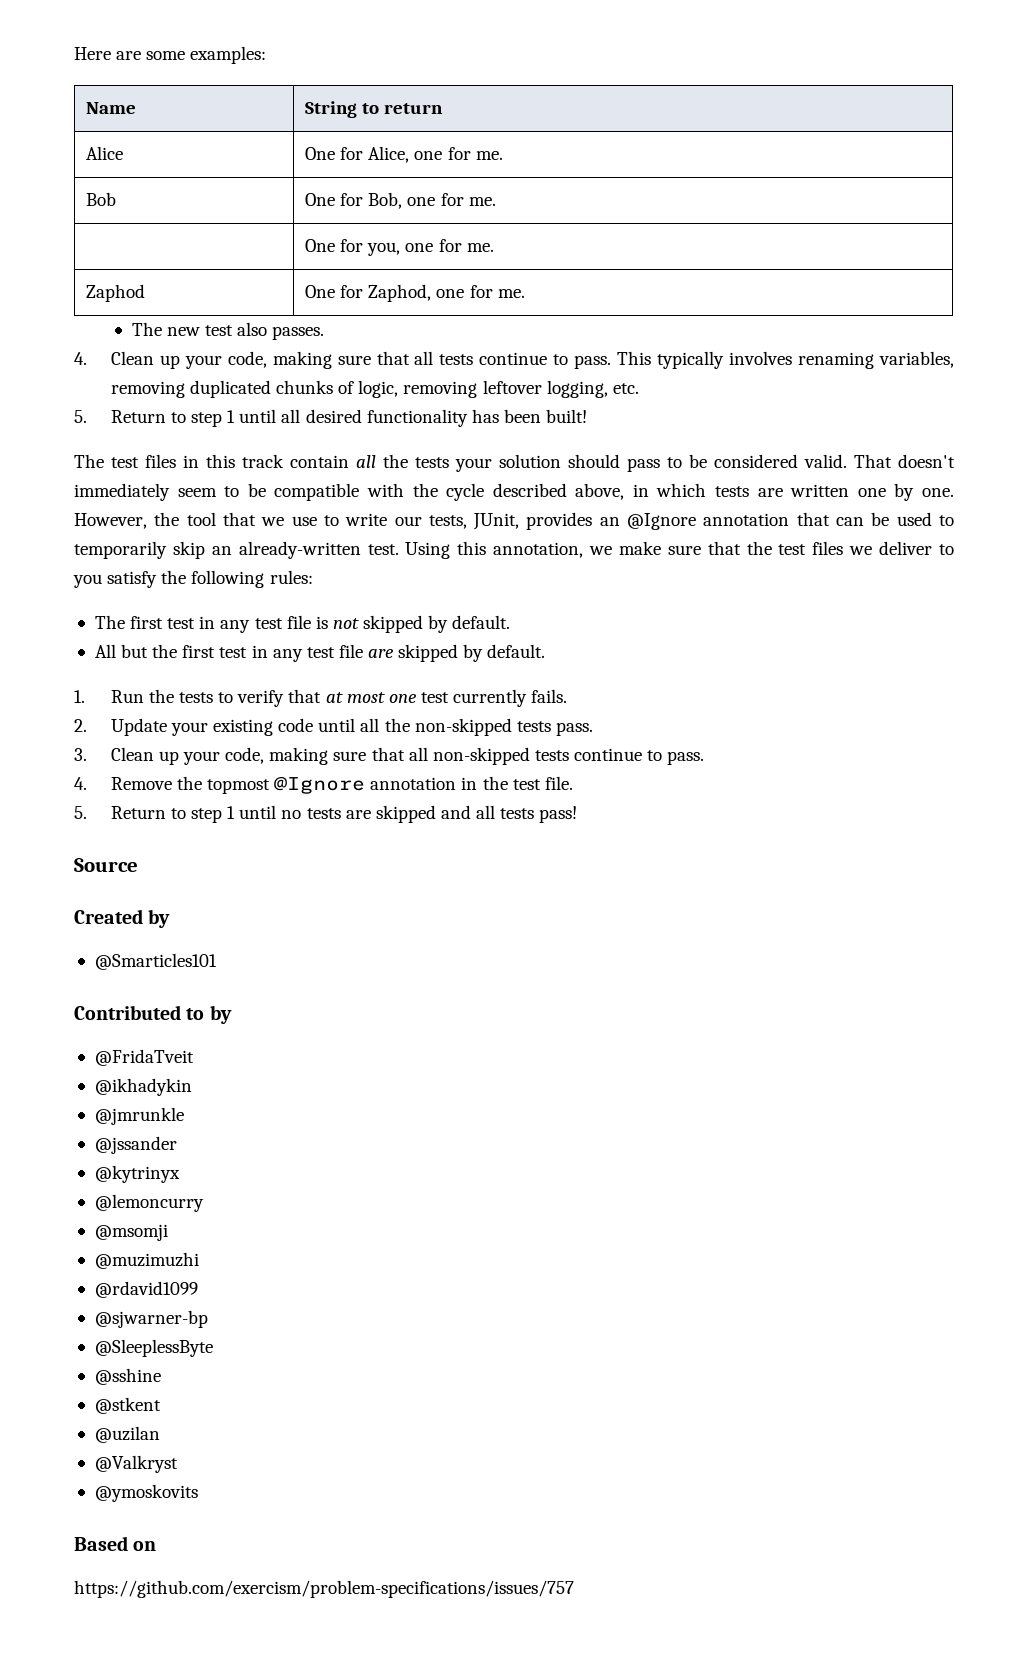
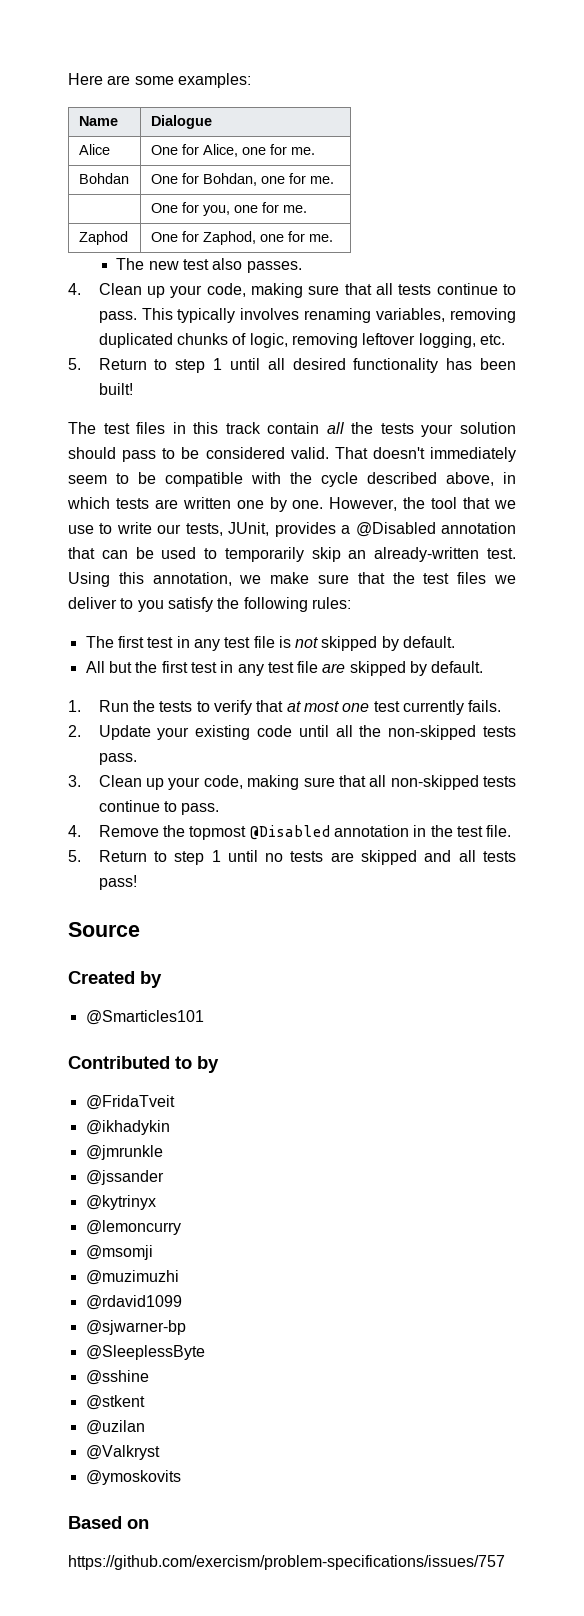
[305,101,444,118] String to return -> [150,115,212,129] Dialogue
[86,192,117,206] [305,192,403,209] Bob | One for Bob, -> [78,173,129,184] [150,173,257,186] Bohdan | One for Bohdan,
[599,513,697,530] an @Ignore -> [341,522,436,537] a @Disabled
[274,776,366,794] @Ignore -> [249,825,330,840] @Disabled

